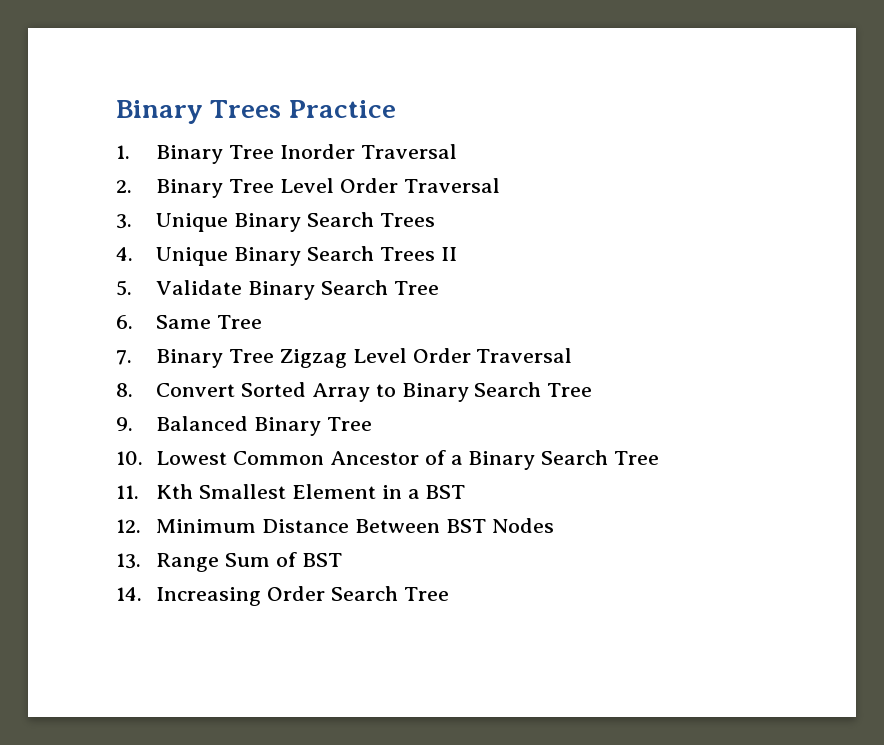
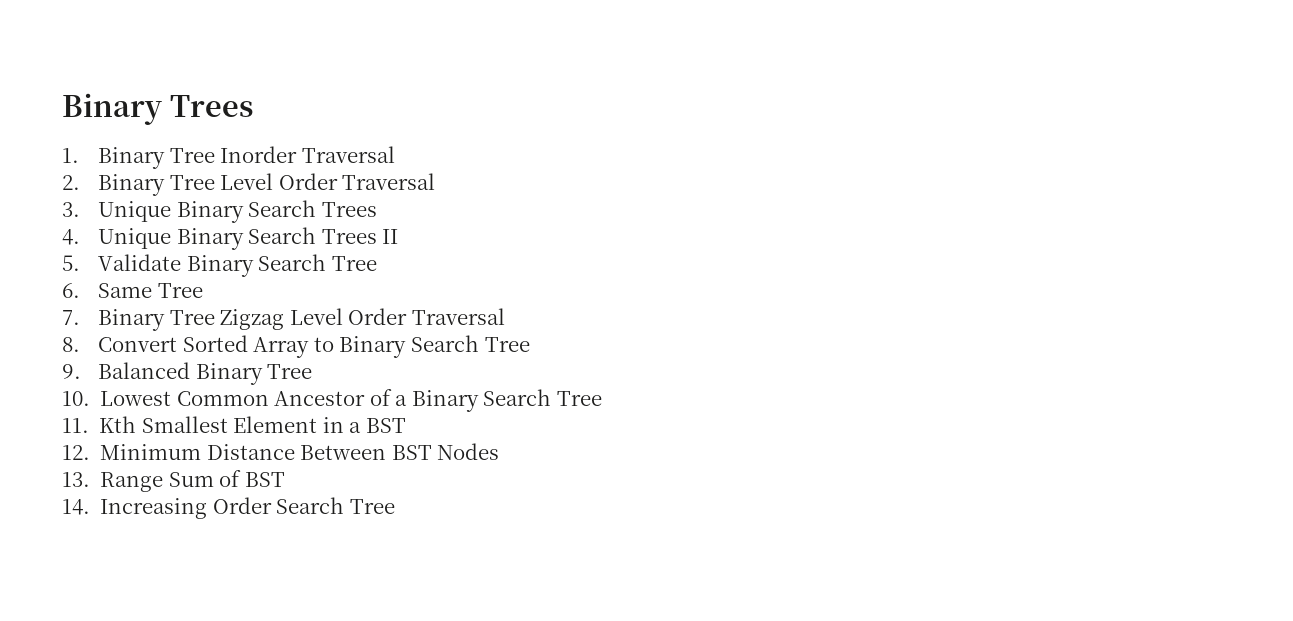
[288,100,396,118] Practice -> (253, 106) none

